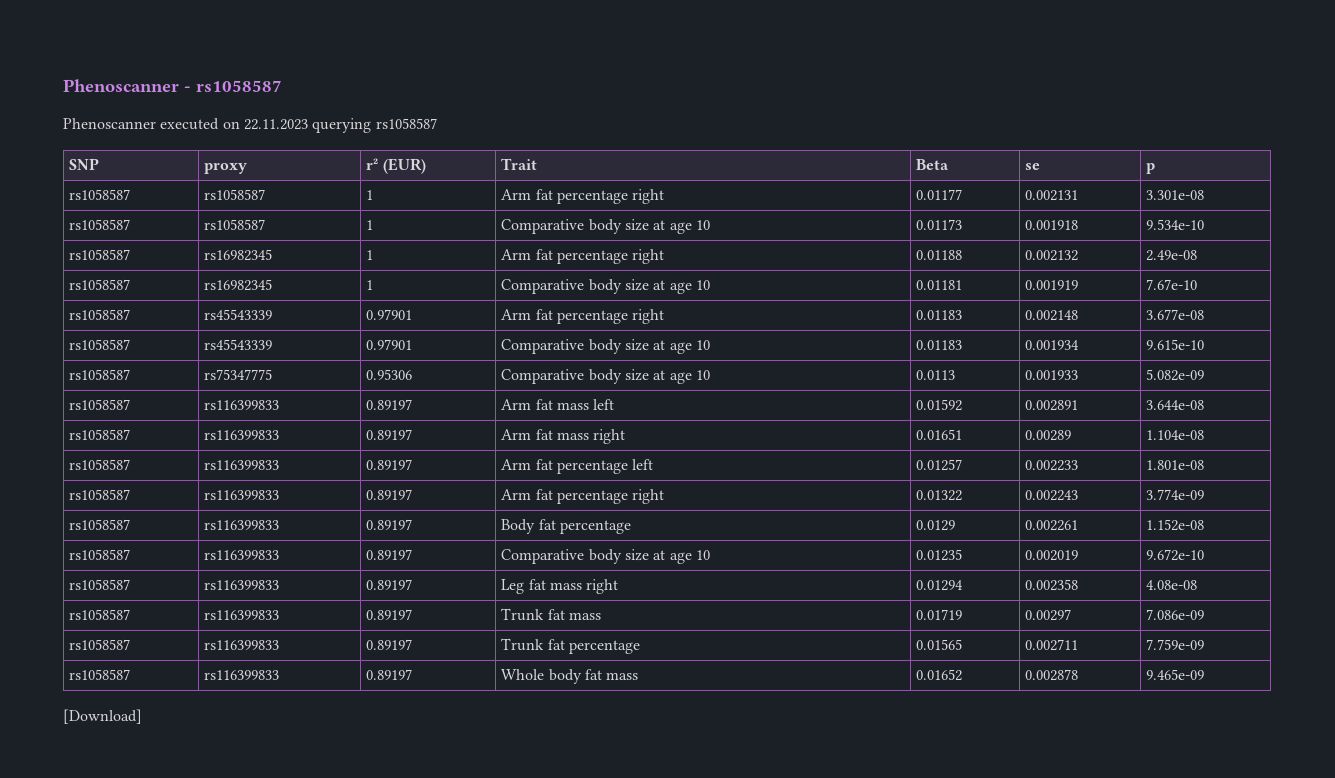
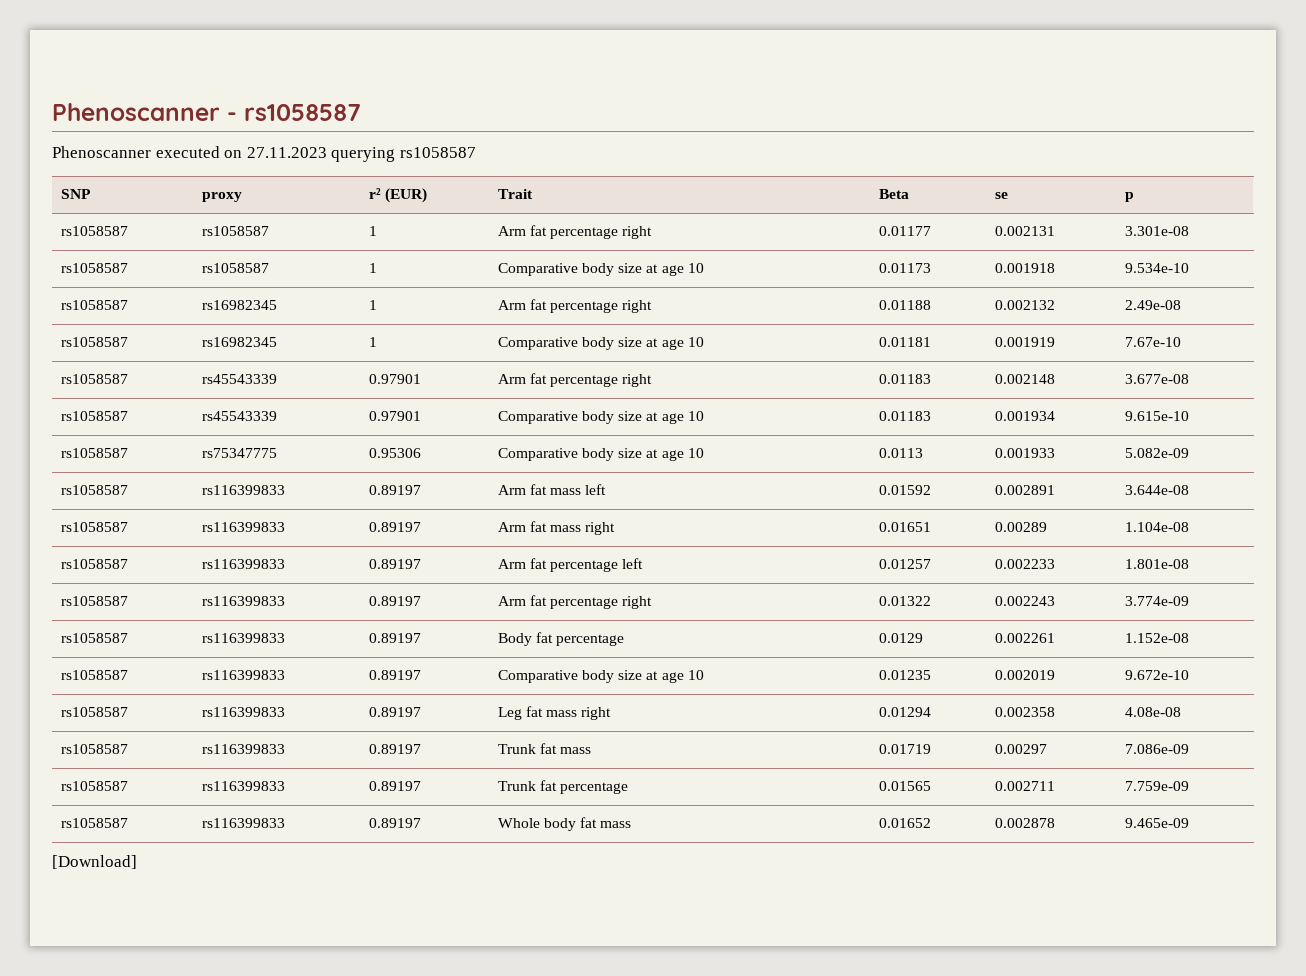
[243,119,308,130] 22.11.2023 -> [246,147,327,158] 27.11.2023

